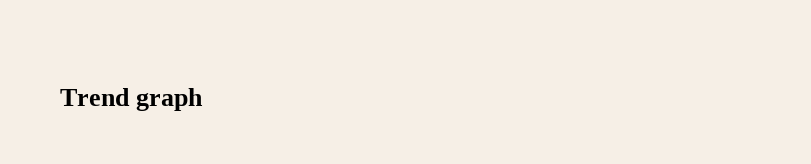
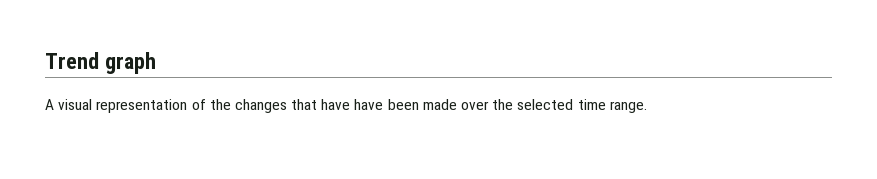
(204, 99) none -> [45,99,647,113] // A visual representation of the changes that have have been made over the selected time range.

